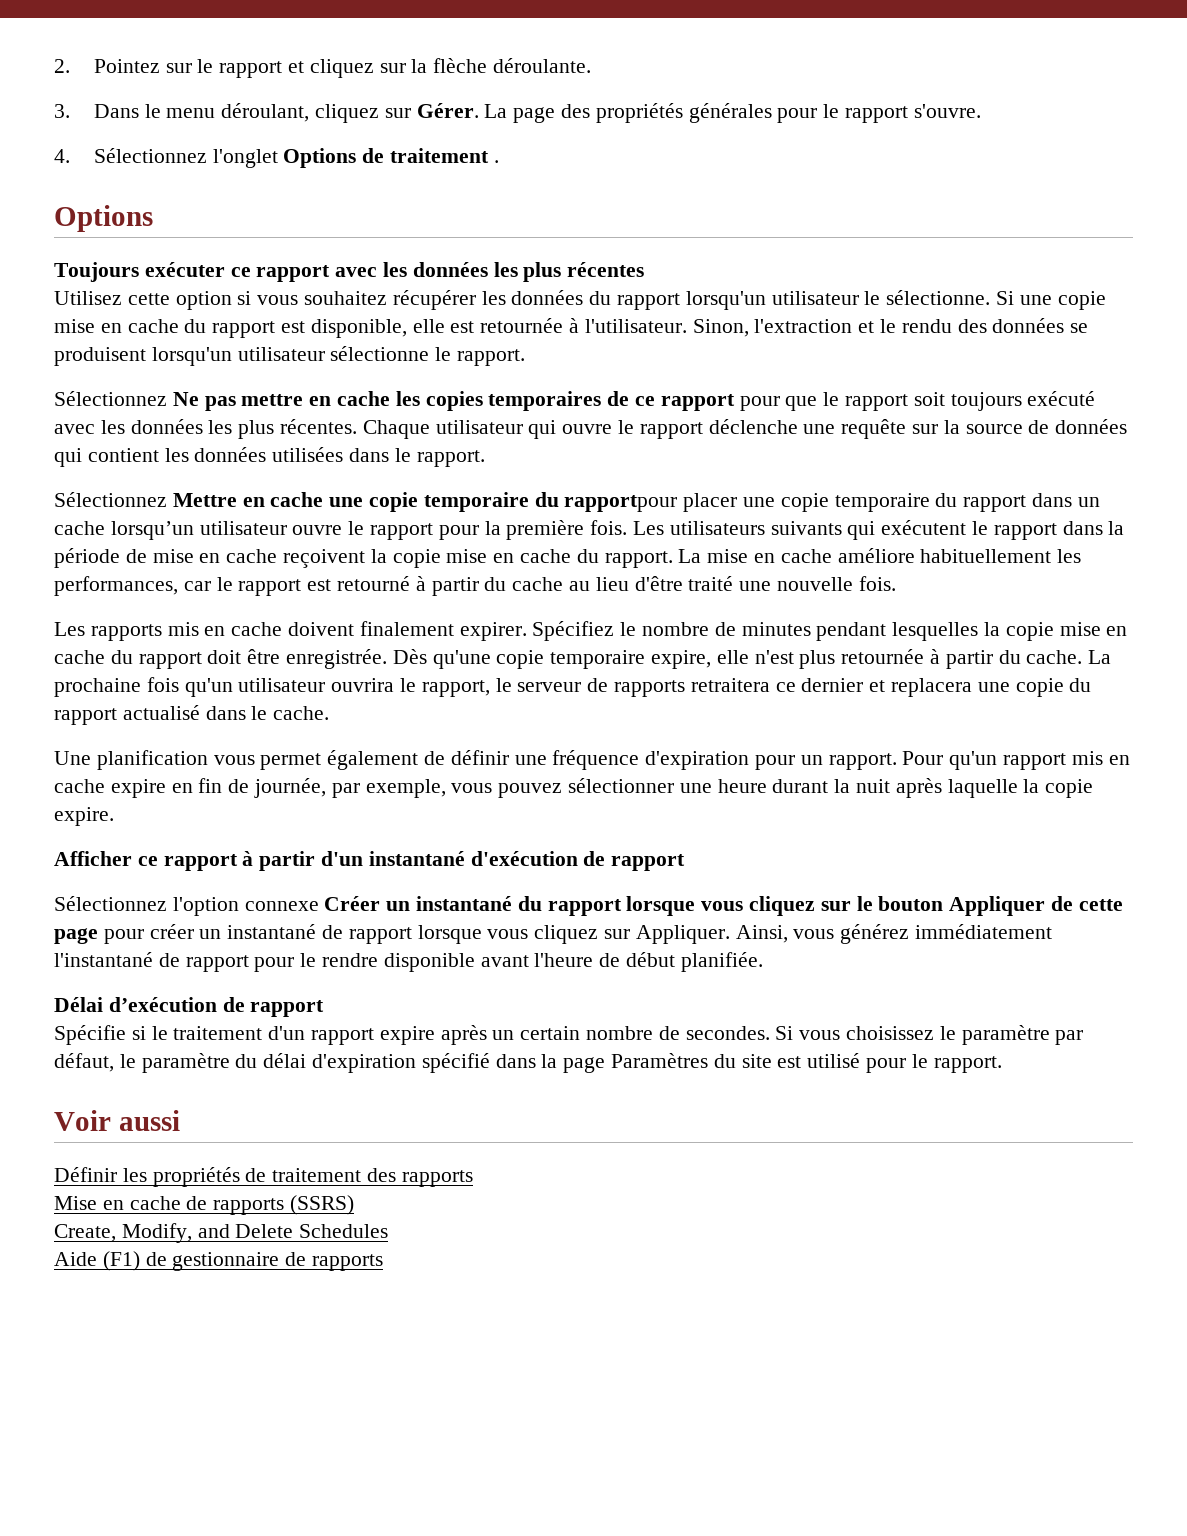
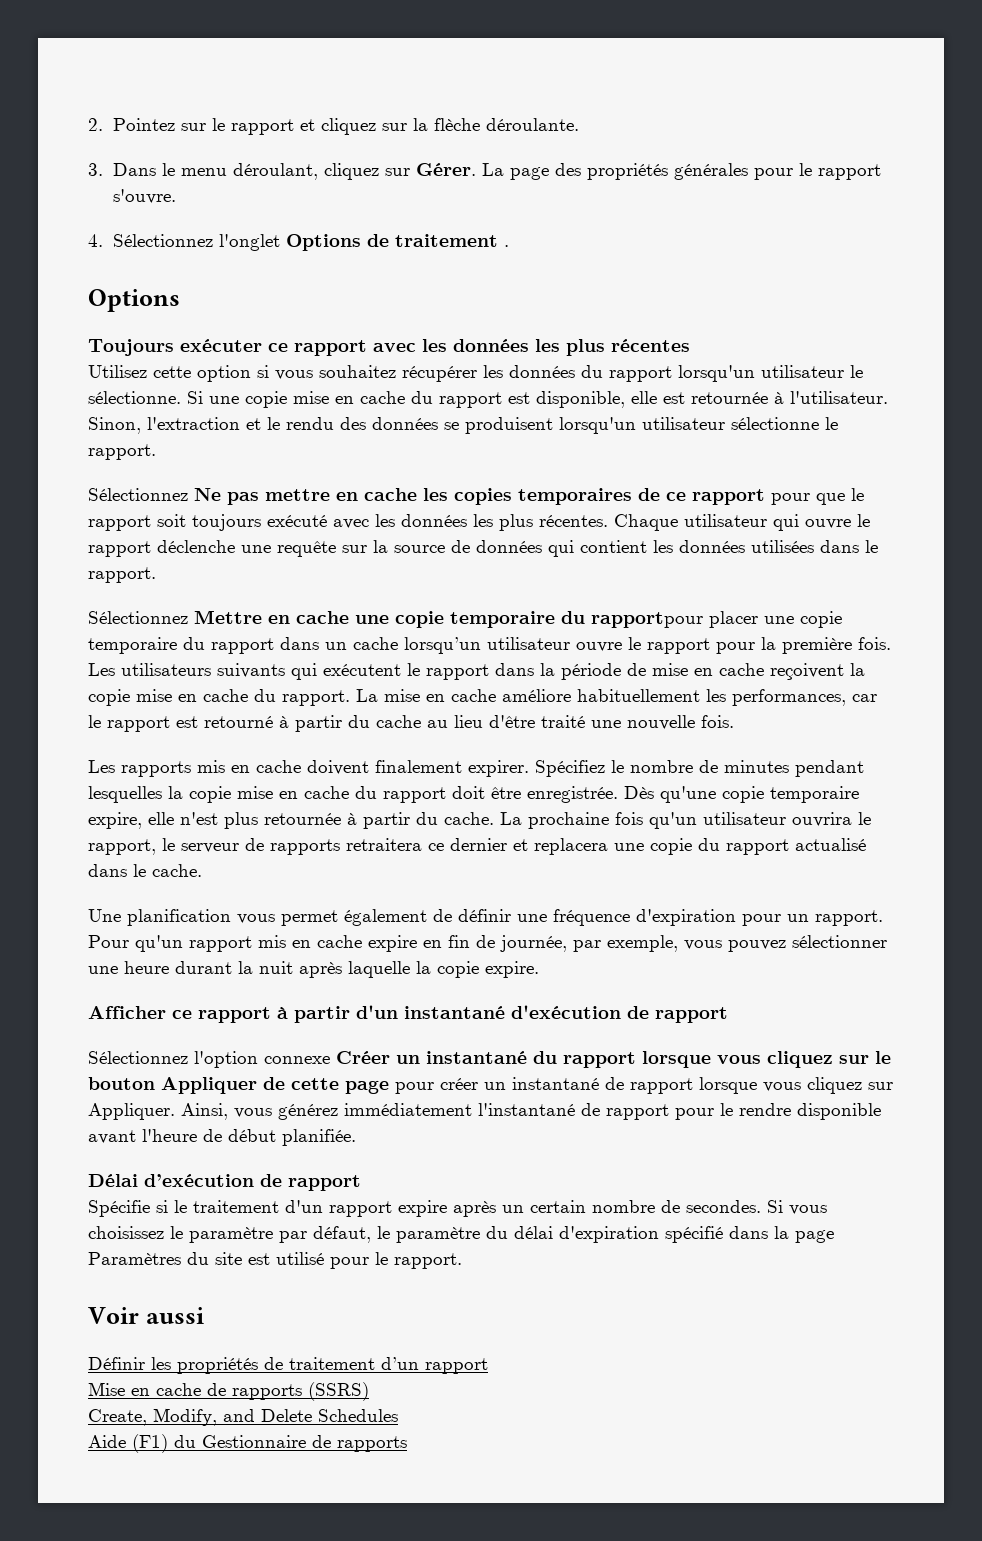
[367,1168,473,1187] des rapports -> [381,1357,488,1374] d’un rapport
[145,1252,280,1271] de gestionnaire -> [174,1435,306,1448] du Gestionnaire

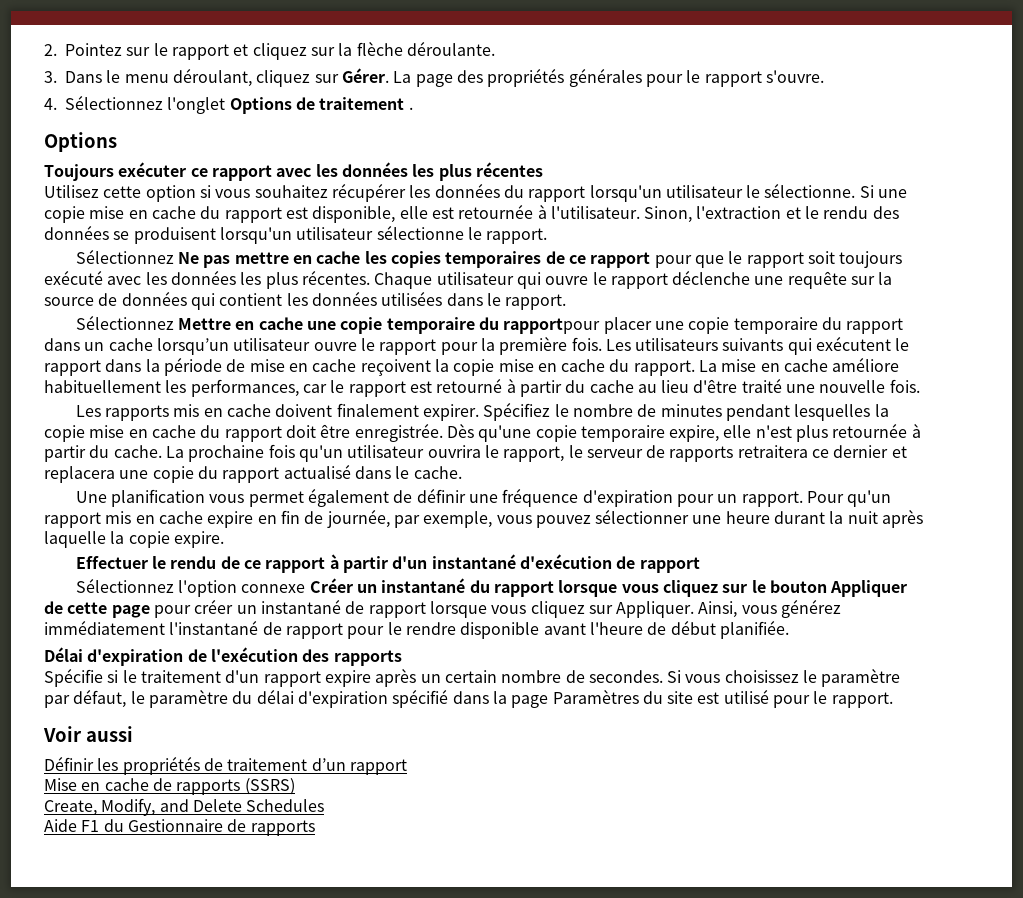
[88,1006,166,1019] Afficher -> [75,556,240,569] Effectuer le rendu de
[144,1174,361,1191] d’exécution de rapport -> [87,647,402,666] d'expiration de l'exécution des rapports
[132,1434,168,1453] (F1) -> [81,820,100,832] F1

